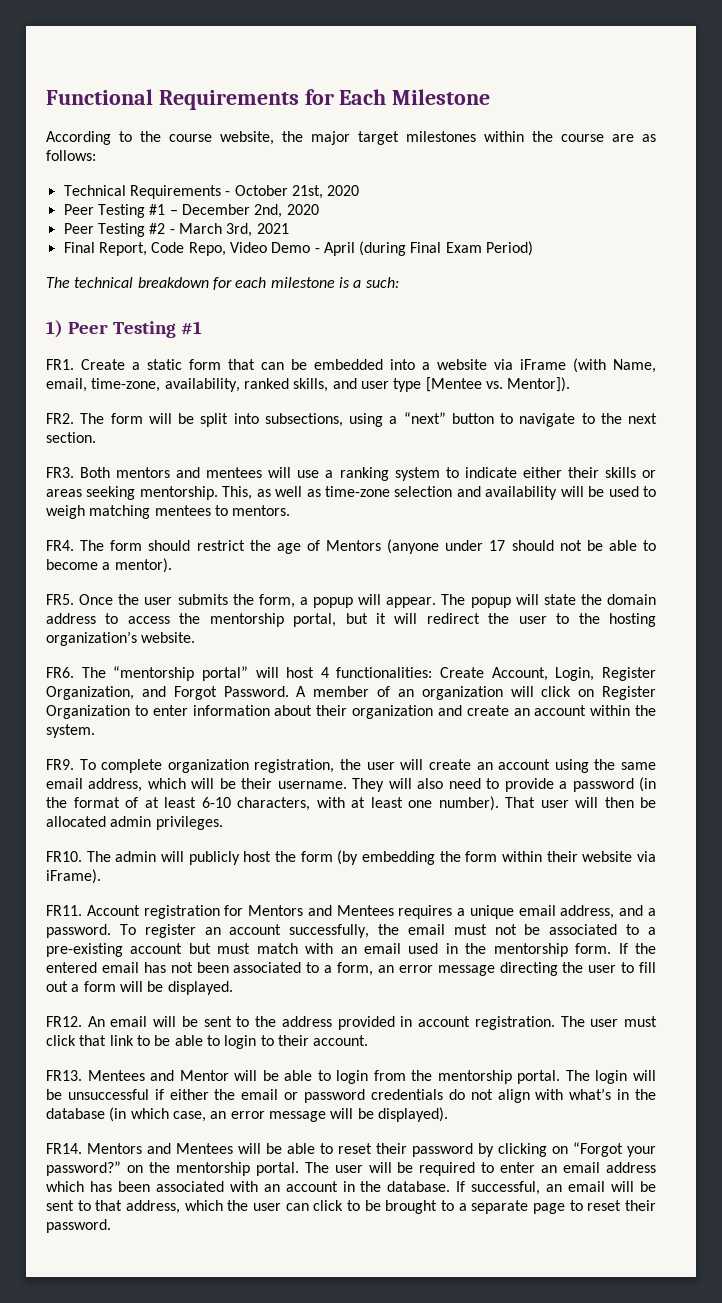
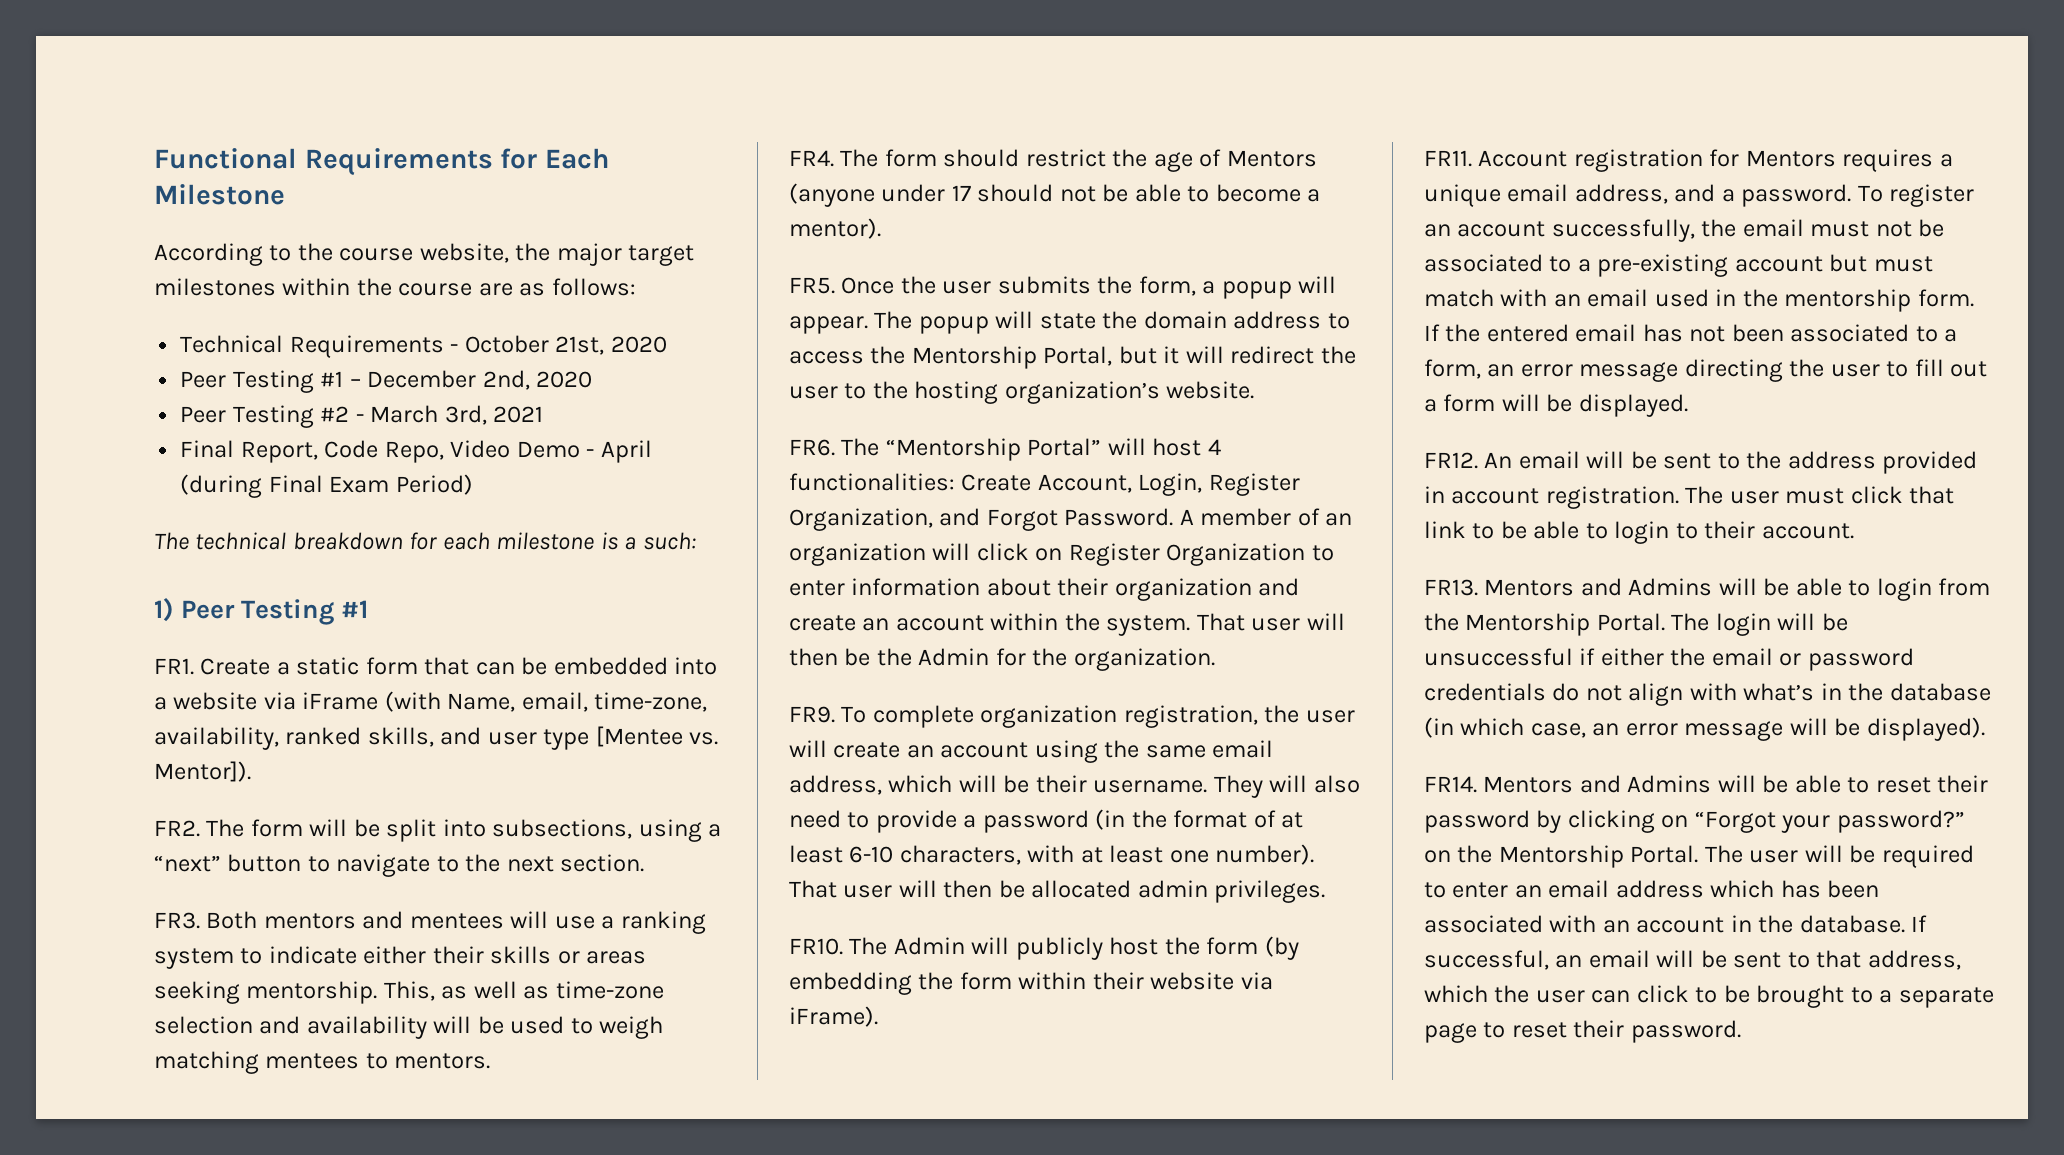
[209,613,337,627] mentorship portal, -> [911,346,1113,369] Mentorship Portal,
[113,666,248,681] “mentorship portal” -> [885,438,1102,461] “Mentorship Portal”
(95, 731) none -> [1196,613,1345,631] [789,648,1215,671] That user will then be the Admin for the organization.
[115,851,157,862] admin -> [893,937,965,955] Admin
[307,905,394,916] and Mentees -> (1836, 158) none
[87,1070,229,1081] Mentees and Mentor -> [1484,578,1713,596] Mentors and Admins
[437,1070,561,1084] mentorship portal. -> [1465,613,1665,636] Mentorship Portal.
[176,1143,233,1154] Mentees -> [1627,775,1712,793] Admins
[175,1162,299,1176] mentorship portal. -> [1498,845,1699,868] Mentorship Portal.

